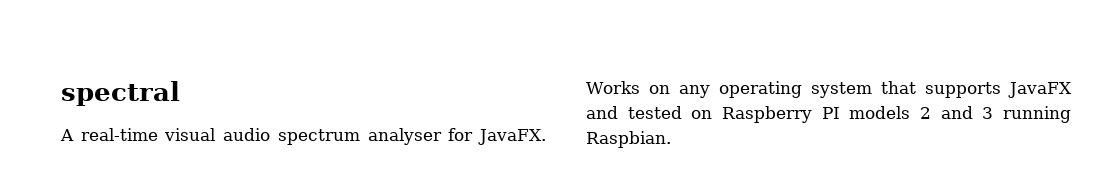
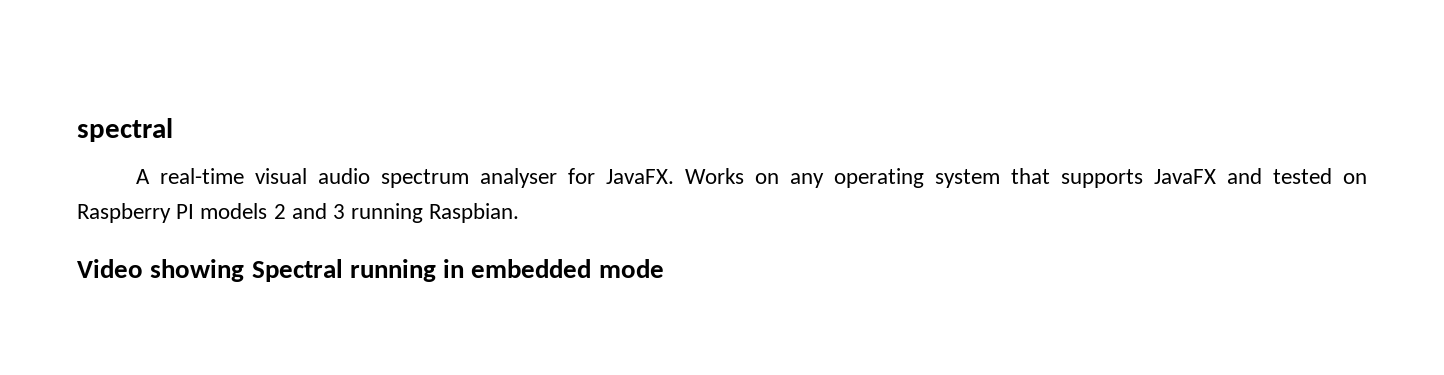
(671, 139) none -> [77,259,664,282] // Video showing Spectral running in embedded mode

